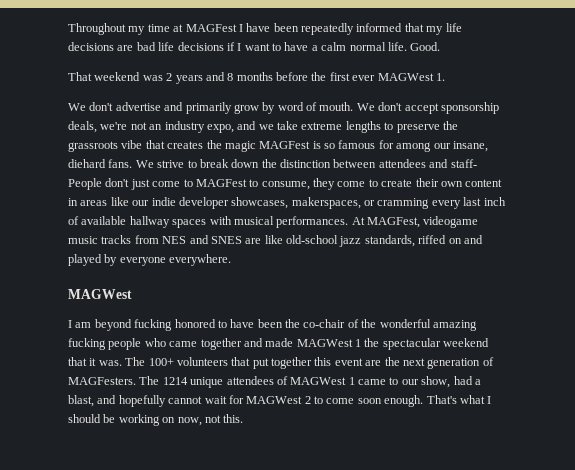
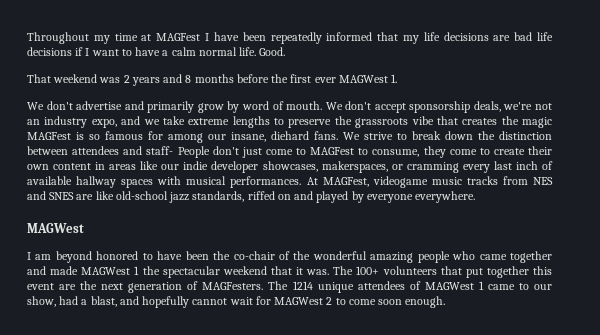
[134,319,173,331] fucking -> (92, 257) none
[68,338,106,350] fucking -> (414, 257) none
[426,395,492,404] [68,414,244,426] That's what I should be working on now, not this. -> (446, 302) none

